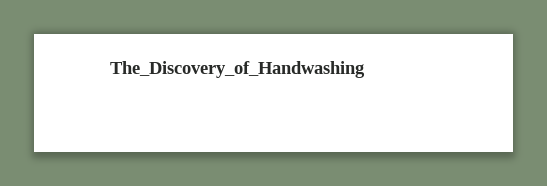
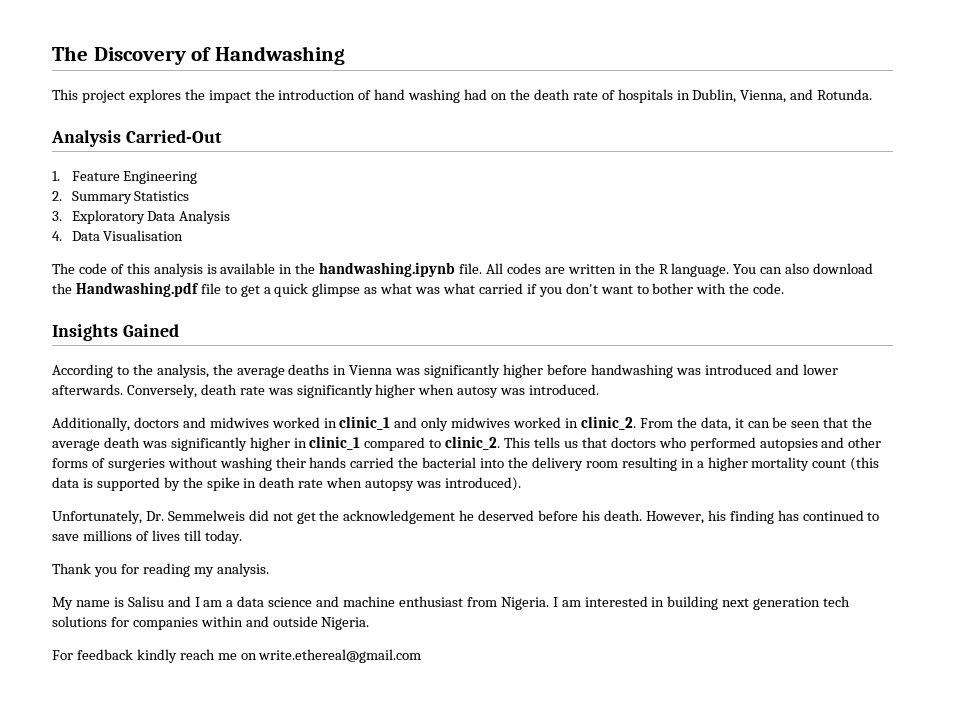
[110,61,365,78] The_Discovery_of_Handwashing -> [52,46,345,65] [52,89,873,103] [51,130,222,147] [52,171,198,184] [52,191,190,204] [52,210,231,224] [52,230,184,241] [52,262,874,277] [52,282,785,297] [52,324,179,341] [52,364,838,378] [52,384,600,398] [52,416,873,431] [52,436,882,451] [52,457,880,471] [52,477,521,491] [52,510,880,524] [52,530,242,544] [52,563,269,577] [52,596,851,610] [52,616,370,630] [52,649,422,663] The Discovery of Handwashing // This project explores the impact the introduction of hand washing had on the death rate of hospitals in Dublin, Vienna, and Rotunda. // Analysis Carried-Out // 1. Feature Engineering // 2. Summary Statistics // 3. Exploratory Data Analysis // 4. Data Visualisation // The code of this analysis is available in the handwashing.ipynb file. All codes are written in the R language. You can also download the Handwashing.pdf file to get a quick glimpse as what was what carried if you don't want to bother with the code. // Insights Gained // According to the analysis, the average deaths in Vienna was significantly higher before handwashing was introduced and lower afterwards. Conversely, death rate was significantly higher when autosy was introduced. // Additionally, doctors and midwives worked in clinic_1 and only midwives worked in clinic_2. From the data, it can be seen that the average death was significantly higher in clinic_1 compared to clinic_2. This tells us that doctors who performed autopsies and other forms of surgeries without washing their hands carried the bacterial into the delivery room resulting in a higher mortality count (this data is supported by the spike in death rate when autopsy was introduced). // Unfortunately, Dr. Semmelweis did not get the acknowledgement he deserved before his death. However, his finding has continued to save millions of lives till today. // Thank you for reading my analysis. // My name is Salisu and I am a data science and machine enthusiast from Nigeria. I am interested in building next generation tech solutions for companies within and outside Nigeria. // For feedback kindly reach me on write.ethereal@gmail.com

